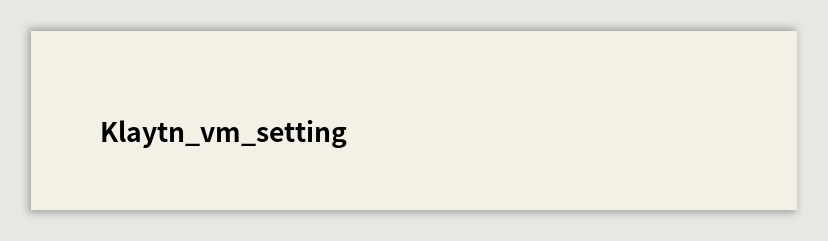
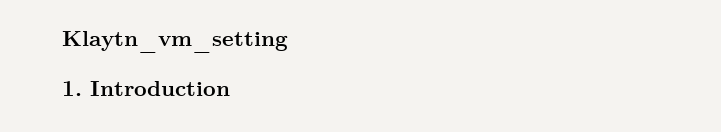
(347, 134) none -> [62,81,230,96] // 1. Introduction

